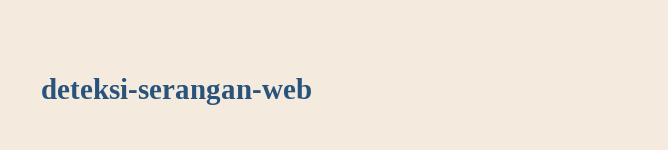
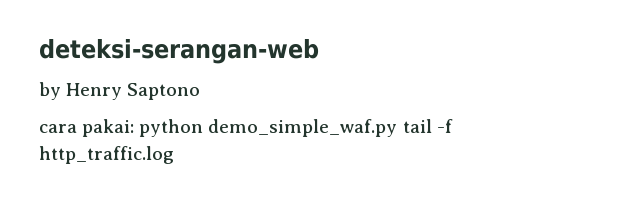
(312, 91) none -> [39,82,201,100] [39,119,453,137] [39,146,174,164] // by Henry Saptono // cara pakai: python demo_simple_waf.py tail -f http_traffic.log

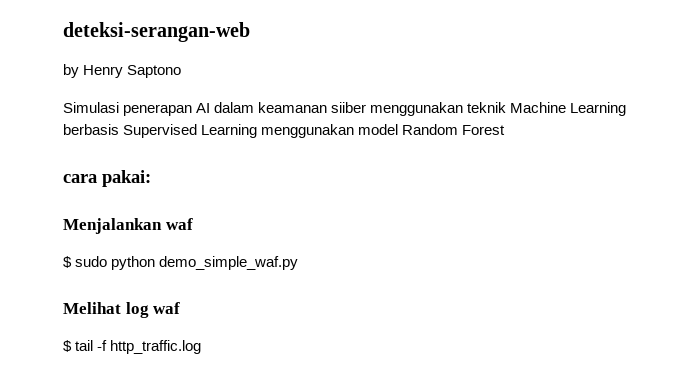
[39,119,398,137] cara pakai: python demo_simple_waf.py -> [63,102,627,116] [63,124,506,138] [63,170,151,187] [63,218,193,234] [63,256,299,270] [63,302,181,318] [63,340,72,352] Simulasi penerapan AI dalam keamanan siiber menggunakan teknik Machine Learning berbasis Supervised Learning menggunakan model Random Forest // cara pakai: // Menjalankan waf // $ sudo python demo_simple_waf.py // Melihat log waf // $

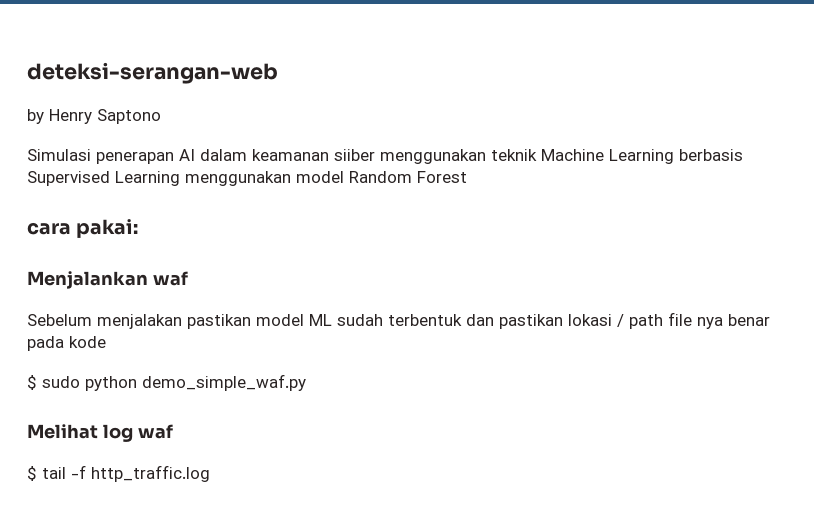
(193, 224) none -> [27,312,770,329] [27,336,106,351] // Sebelum menjalakan pastikan model ML sudah terbentuk dan pastikan lokasi / path file nya benar pada kode

